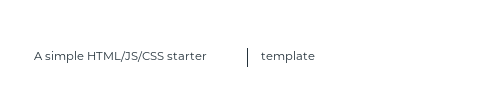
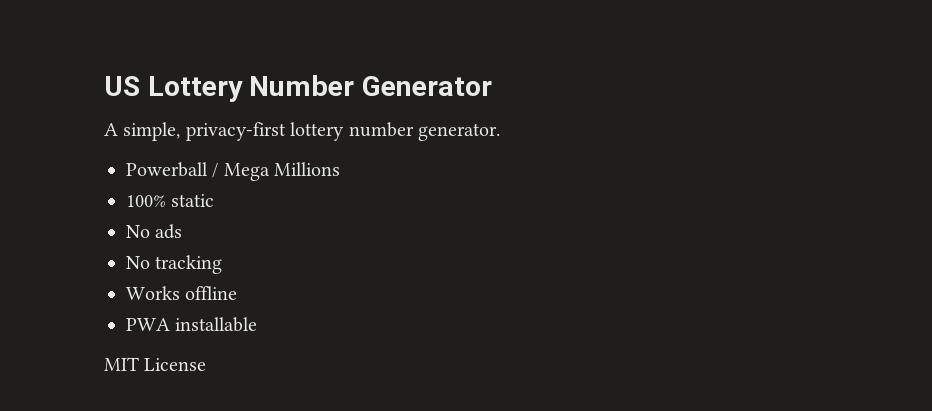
[34,51,315,63] A simple HTML/JS/CSS starter template -> [104,75,493,102] [104,122,500,141] [126,162,341,181] [126,194,215,207] [126,224,183,239] [126,255,223,274] [126,286,238,300] [126,317,258,332] [104,357,207,371] US Lottery Number Generator // A simple, privacy-first lottery number generator. // Powerball / Mega Millions // 100% static // No ads // No tracking // Works offline // PWA installable // MIT License

